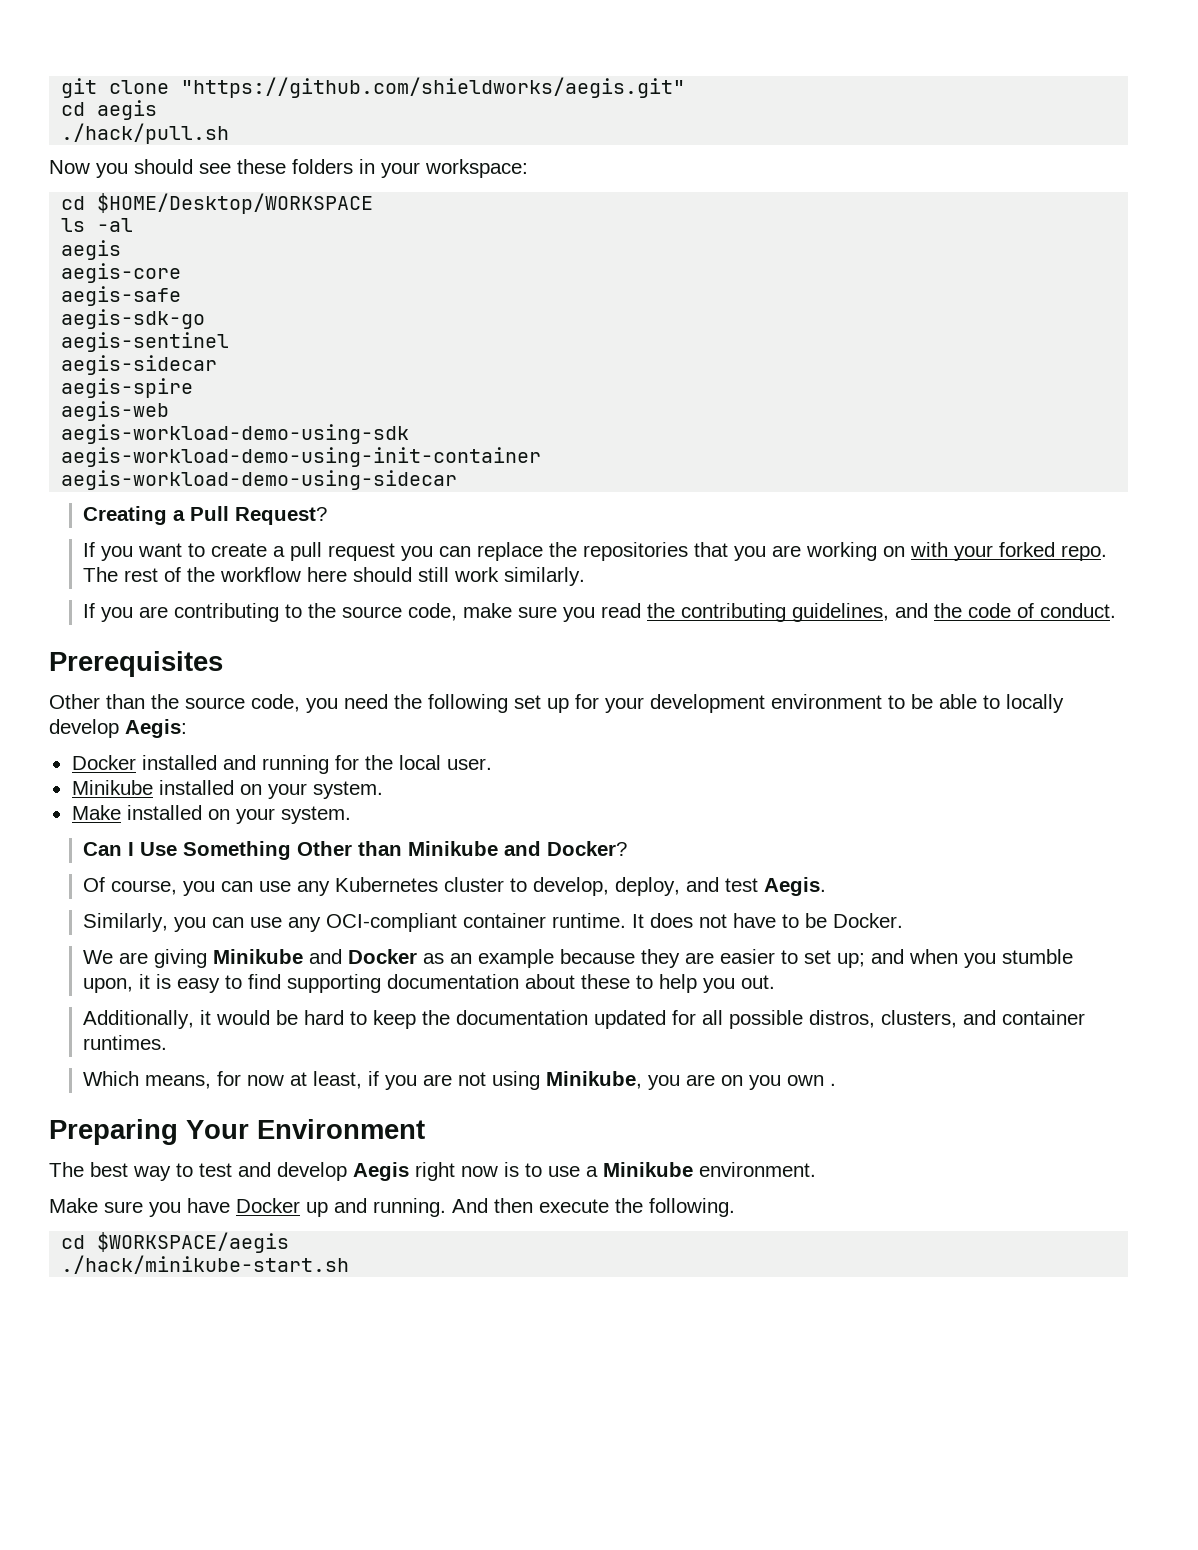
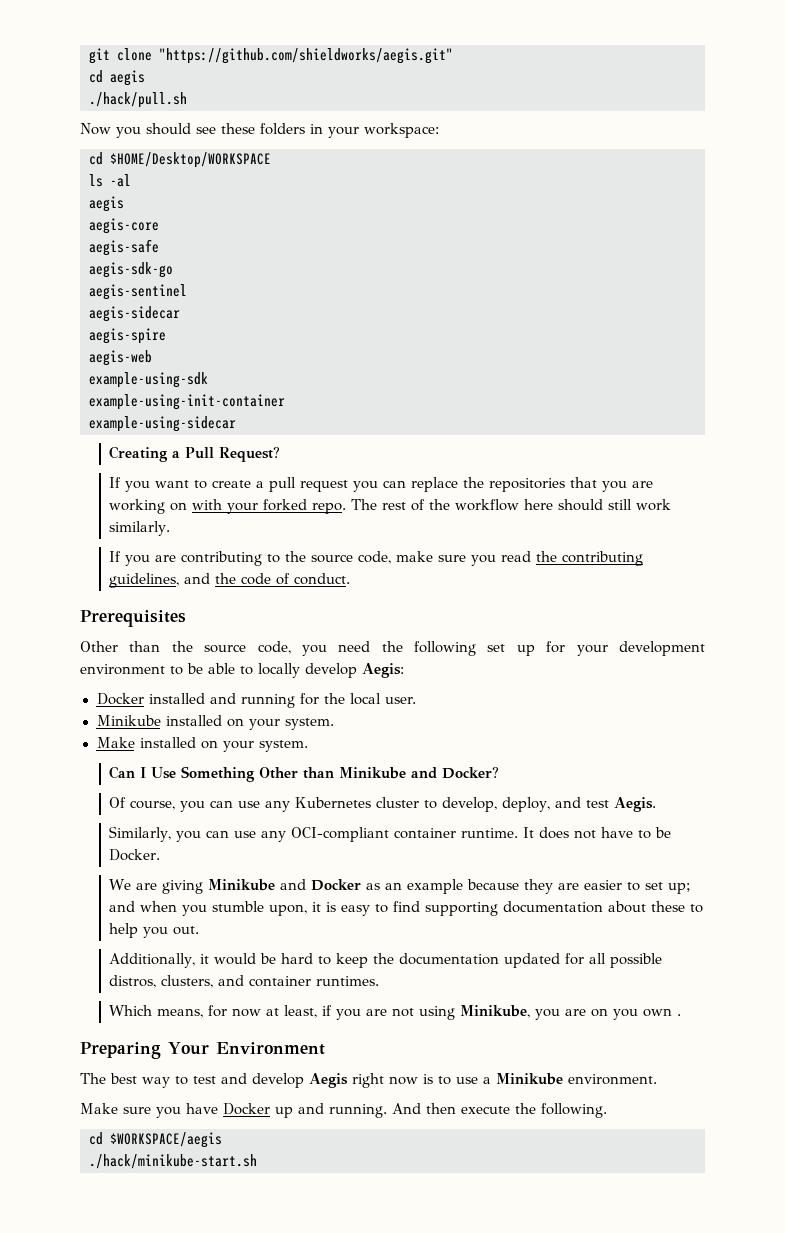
[61,424,410,444] [61,447,542,467] [61,470,458,490] aegis-workload-demo-using-sdk // aegis-workload-demo-using-init-container // aegis-workload-demo-using-sidecar -> [89,372,208,388] [89,394,285,410] [89,416,236,432] example-using-sdk // example-using-init-container // example-using-sidecar

